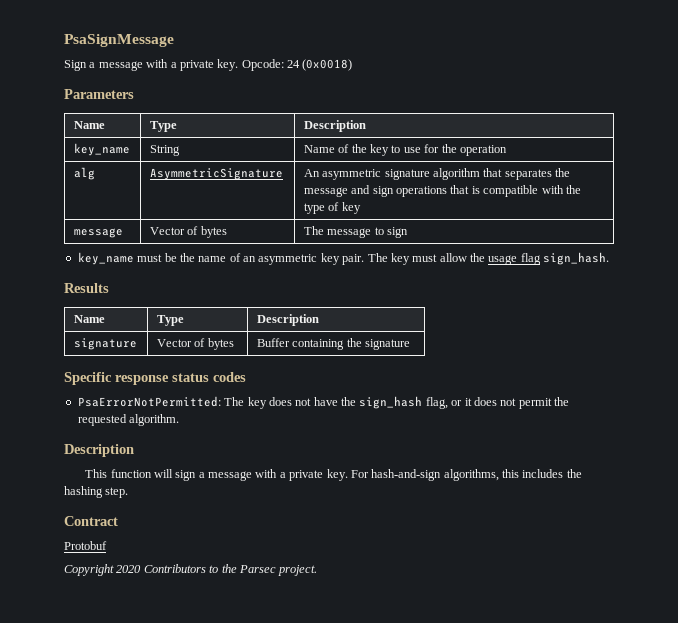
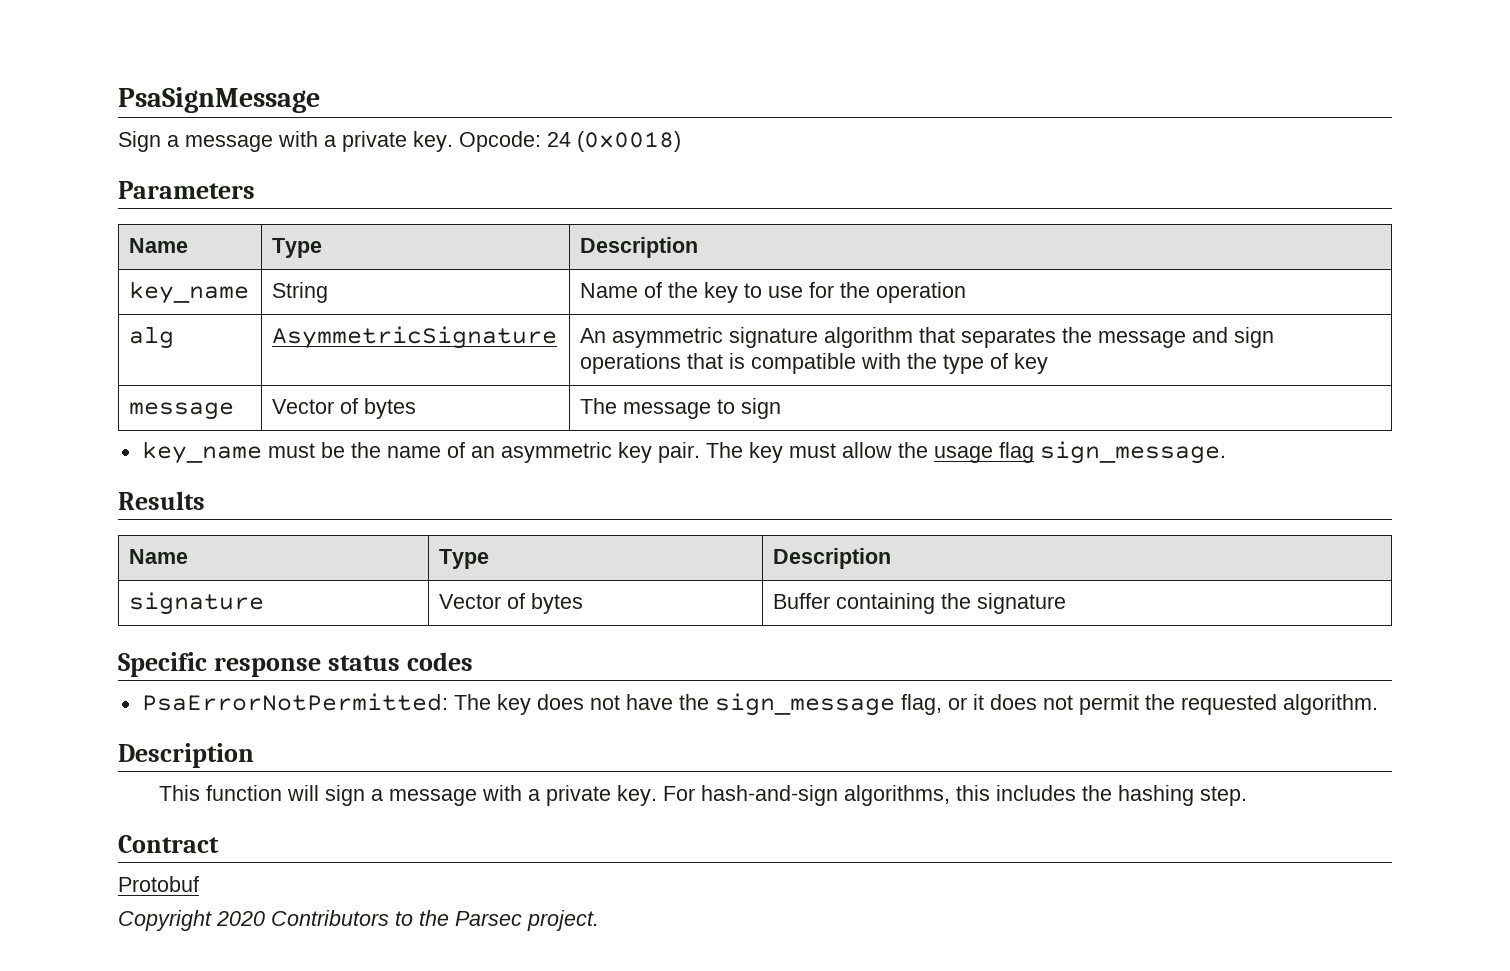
[543,252,610,265] sign_hash. -> [1039,441,1226,464] sign_message.
[359,396,423,409] sign_hash -> [714,693,895,716] sign_message

